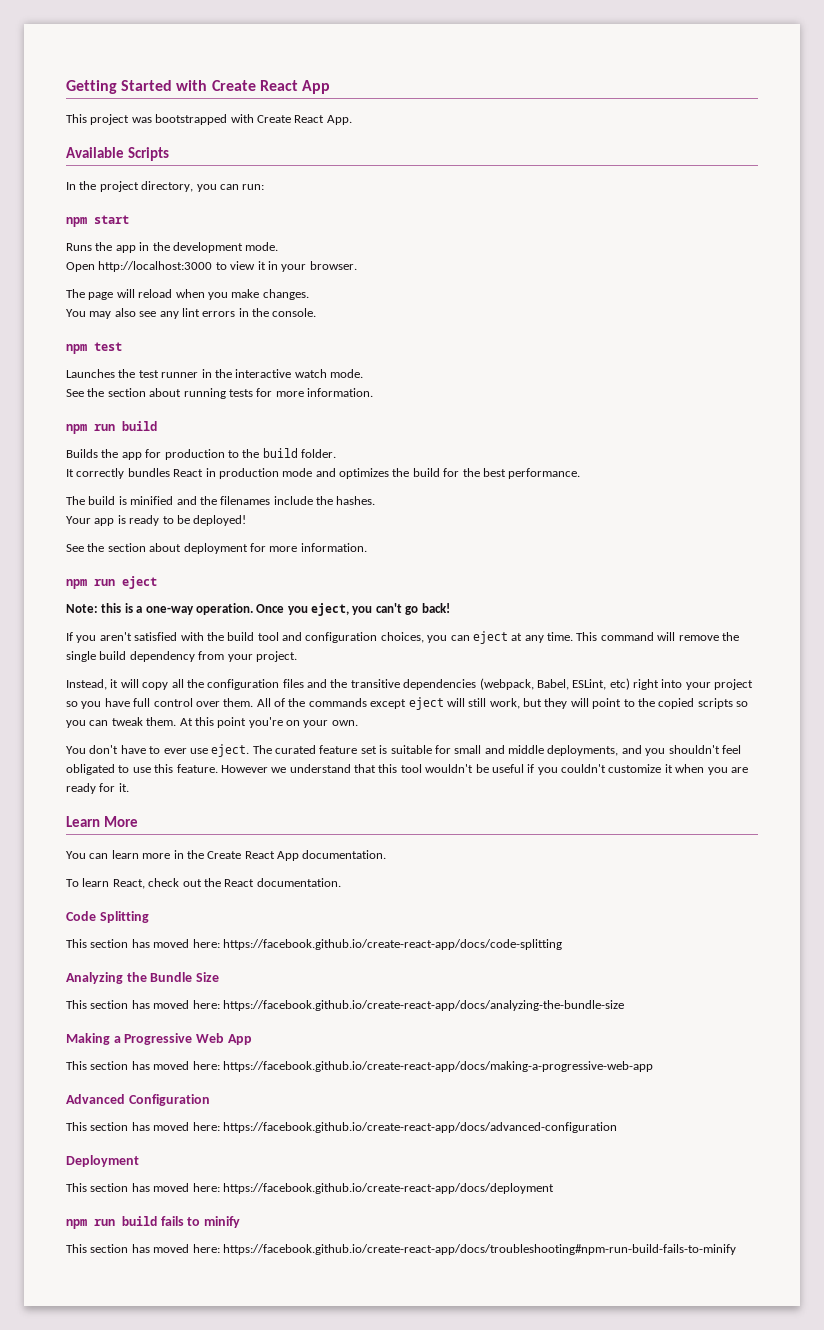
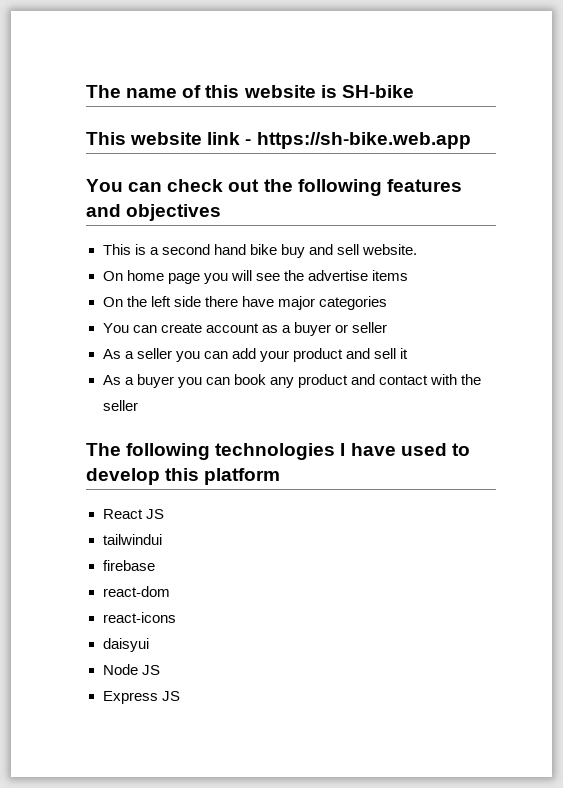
[66,80,330,94] [66,114,352,125] [66,147,169,161] [66,181,265,192] [66,215,129,227] [66,242,279,253] [66,261,357,272] [66,289,309,300] [66,308,317,319] [66,342,122,354] [66,369,363,378] [66,388,373,399] [66,421,157,434] [66,448,336,460] [66,468,581,479] [66,496,376,505] [66,515,247,526] [66,543,367,554] [66,576,157,589] [66,603,450,616] [66,631,739,644] [66,651,297,662] [66,678,754,690] [66,697,748,710] [66,717,358,728] [66,744,741,757] [66,764,748,775] [66,783,129,794] [66,816,138,827] [66,850,387,861] [66,878,341,889] [66,911,149,923] [66,939,562,950] [66,972,219,984] [66,1000,624,1011] [66,1033,252,1045] [66,1061,653,1072] [66,1094,210,1106] [66,1122,617,1133] [66,1155,139,1167] [66,1183,554,1194] [66,1216,240,1229] [66,1244,736,1255] Getting Started with Create React App // This project was bootstrapped with Create React App. // Available Scripts // In the project directory, you can run: // npm start // Runs the app in the development mode. // Open http://localhost:3000 to view it in your browser. // The page will reload when you make changes. // You may also see any lint errors in the console. // npm test // Launches the test runner in the interactive watch mode. // See the section about running tests for more information. // npm run build // Builds the app for production to the build folder. // It correctly bundles React in production mode and optimizes the build for the best performance. // The build is minified and the filenames include the hashes. // Your app is ready to be deployed! // See the section about deployment for more information. // npm run eject // Note: this is a one-way operation. Once you eject, you can't go back! // If you aren't satisfied with the build tool and configuration choices, you can eject at any time. This command will remove the single build dependency from your project. // Instead, it will copy all the configuration files and the transitive dependencies (webpack, Babel, ESLint, etc) right into your project so you have full control over them. All of the commands except eject will still work, but they will point to the copied scripts so you can tweak them. At this point you're on your own. // You don't have to ever use eject. The curated feature set is suitable for small and middle deployments, and you shouldn't feel obligated to use this feature. However we understand that this tool wouldn't be useful if you couldn't customize it when you are ready for it. // Learn More // You can learn more in the Create React App documentation. // To learn React, check out the React documentation. // Code Splitting // This section has moved here: https://facebook.github.io/create-react-app/docs/code-splitting // Analyzing the Bundle Size // This section has moved here: https://facebook.github.io/create-react-app/docs/analyzing-the-bundle-size // Making a Progressive Web App // This section has moved here: https://facebook.github.io/create-react-app/docs/making-a-progressive-web-app // Advanced Configuration // This section has moved here: https://facebook.github.io/create-react-app/docs/advanced-configuration // Deployment // This section has moved here: https://facebook.github.io/create-react-app/docs/deployment // npm run build fails to minify // This section has moved here: https://facebook.github.io/create-react-app/docs/troubleshooting#npm-run-build-fails-to-minify -> [86,85,414,98] [86,132,471,149] [86,179,462,196] [86,204,222,221] [102,244,417,258] [102,270,408,284] [102,296,387,310] [102,322,387,336] [102,348,409,362] [102,374,482,388] [102,400,138,411] [86,443,470,460] [86,468,281,485] [102,509,164,519] [102,534,162,545] [102,560,155,571] [102,586,170,597] [102,612,176,623] [102,638,149,652] [102,664,160,675] [102,691,180,704] The name of this website is SH-bike // This website link - https://sh-bike.web.app // You can check out the following features and objectives // This is a second hand bike buy and sell website. // On home page you will see the advertise items // On the left side there have major categories // You can create account as a buyer or seller // As a seller you can add your product and sell it // As a buyer you can book any product and contact with the seller // The following technologies I have used to develop this platform // React JS // tailwindui // firebase // react-dom // react-icons // daisyui // Node JS // Express JS

